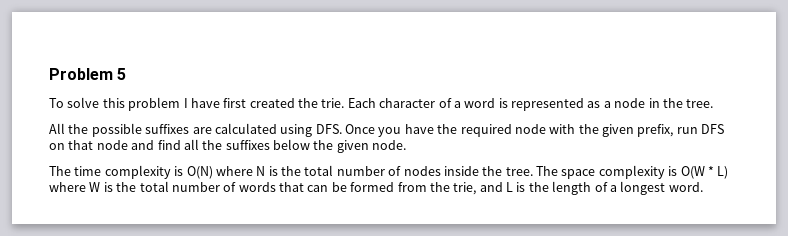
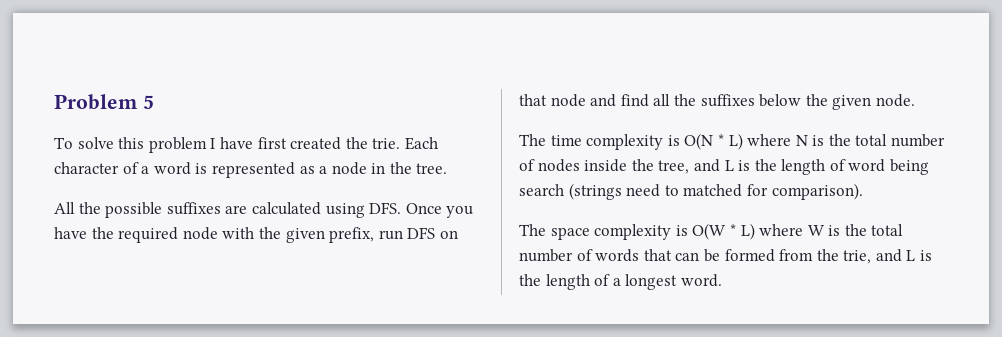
[186,166,213,179] O(N) -> [684,133,743,150] O(N * L)
[505,167,533,176] tree. -> [658,159,930,175] [519,183,863,200] tree, and L is the length of word being search (strings need to matched for comparison). //

